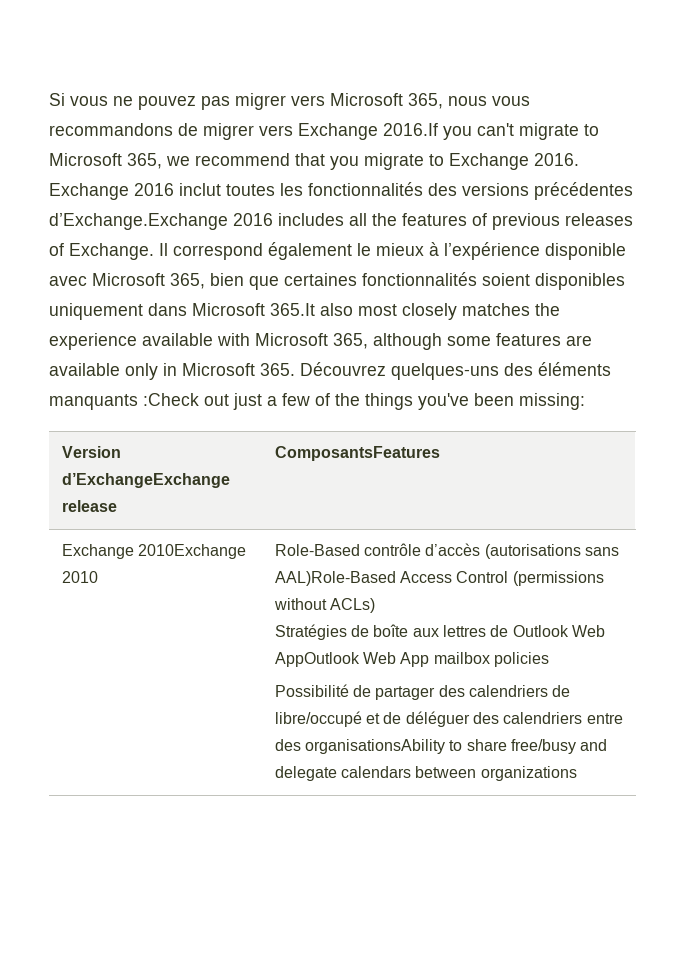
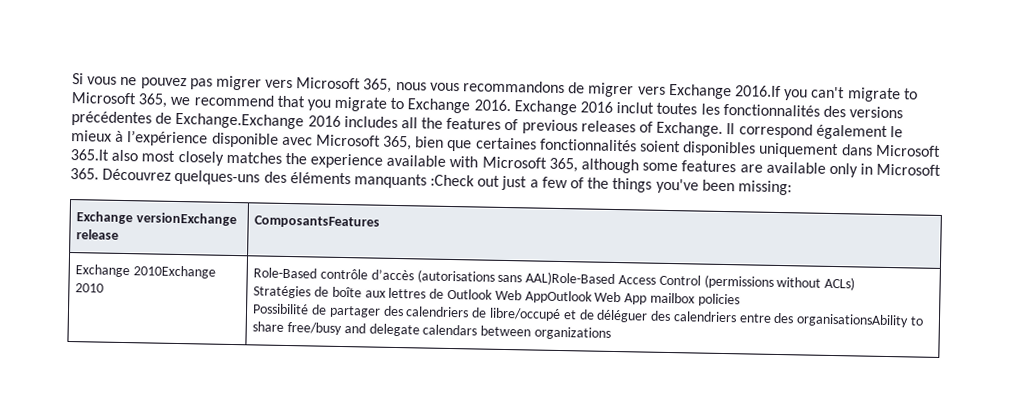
[49,213,228,230] d’Exchange.Exchange -> [155,112,305,130] de Exchange.Exchange
[61,446,121,458] [61,473,230,488] Version d’ExchangeExchange -> [76,211,238,227] Exchange versionExchange

